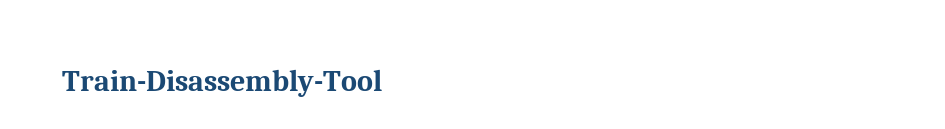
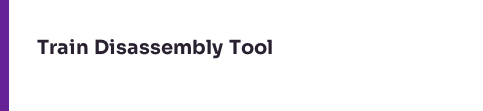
[62,69,382,97] Train-Disassembly-Tool -> [37,39,273,59] Train Disassembly Tool

